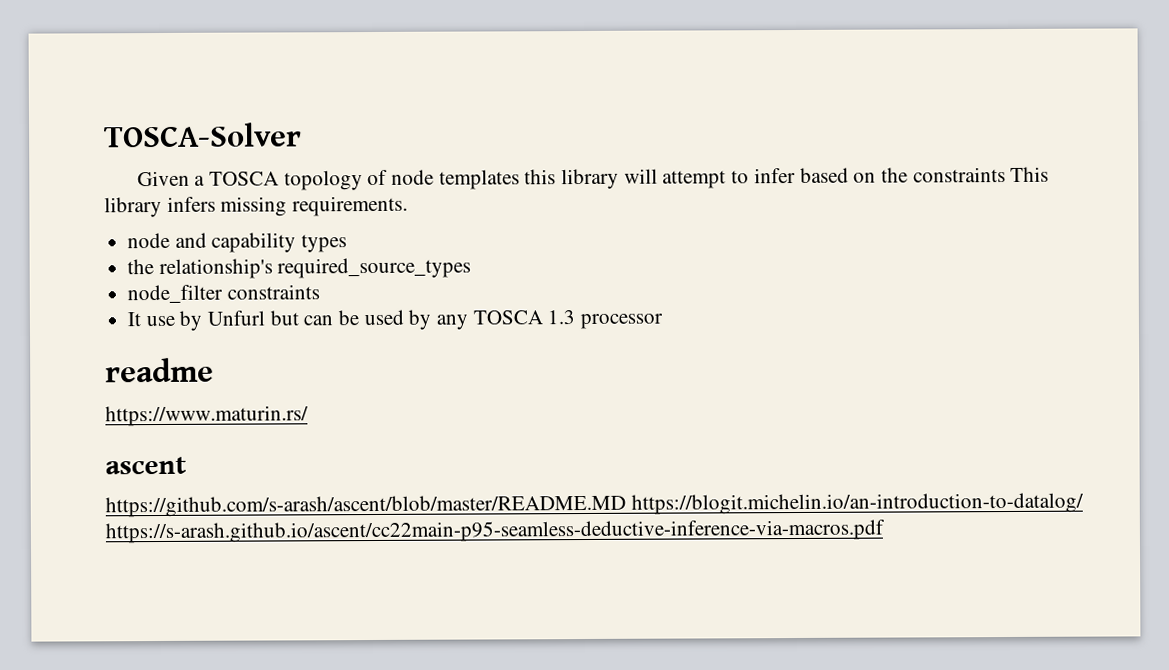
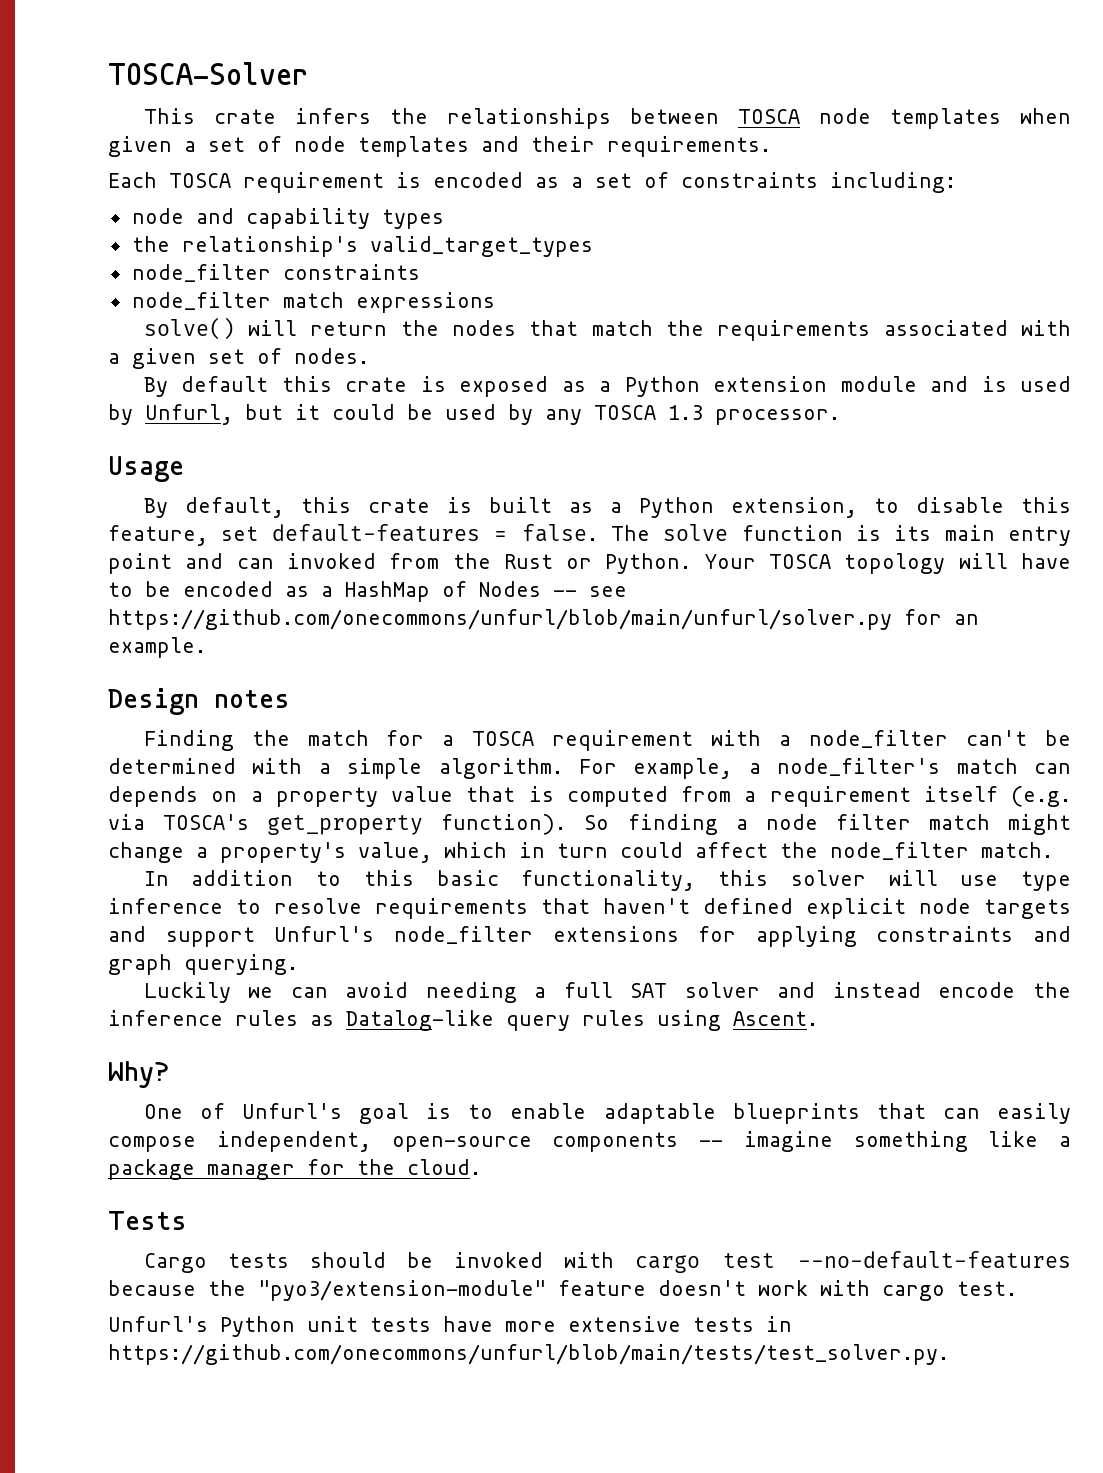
[136,166,1050,191] [104,195,409,218] Given a TOSCA topology of node templates this library will attempt to infer based on the constraints This library infers missing requirements. -> [143,108,1071,129] [108,136,771,157] [108,172,956,193] This crate infers the relationships between TOSCA node templates when given a set of node templates and their requirements. // Each TOSCA requirement is encoded as a set of constraints including:
[277,257,472,279] required_source_types -> [369,236,593,257] valid_target_types
[127,310,334,331] It use by Unfurl but can -> [131,292,495,313] [143,317,1071,341] [108,348,369,369] [143,376,1071,397] [108,404,395,425] node_filter match expressions // solve() will return the nodes that match the requirements associated with a given set of nodes. // By default this crate is exposed as a Python extension module and is used by Unfurl, but it could
[580,313,664,330] [105,357,214,383] [105,405,309,427] [105,456,187,475] [105,492,1084,518] [105,519,885,544] processor // readme // https://www.maturin.rs/ // ascent // https://github.com/s-arash/ascent/blob/master/README.MD https://blogit.michelin.io/an-introduction-to-datalog/ https://s-arash.github.io/ascent/cc22main-p95-seamless-deductive-inference-via-macros.pdf -> [715,409,840,425] [108,456,184,482] [143,497,1071,518] [108,524,1071,546] [108,553,1071,574] [108,581,627,602] [108,609,979,630] [108,637,206,658] [108,688,290,715] [143,730,1071,751] [108,758,1071,779] [108,786,1071,807] [108,814,1071,835] [108,842,1053,863] [143,870,1071,891] [108,898,1071,919] [108,926,1071,947] [108,954,298,975] [143,982,1071,1003] [108,1010,818,1031] [108,1061,169,1088] [143,1103,1071,1124] [108,1131,1071,1152] [108,1159,481,1180] [108,1211,187,1230] [143,1251,1071,1273] [108,1280,1017,1301] [108,1316,792,1337] [108,1344,949,1365] processor. // Usage // By default, this crate is built as a Python extension, to disable this feature, set default-features = false. The solve function is its main entry point and can invoked from the Rust or Python. Your TOSCA topology will have to be encoded as a HashMap of Nodes -- see https://github.com/onecommons/unfurl/blob/main/unfurl/solver.py for an example. // Design notes // Finding the match for a TOSCA requirement with a node_filter can't be determined with a simple algorithm. For example, a node_filter's match can depends on a property value that is computed from a requirement itself (e.g. via TOSCA's get_property function). So finding a node filter match might change a property's value, which in turn could affect the node_filter match. // In addition to this basic functionality, this solver will use type inference to resolve requirements that haven't defined explicit node targets and support Unfurl's node_filter extensions for applying constraints and graph querying. // Luckily we can avoid needing a full SAT solver and instead encode the inference rules as Datalog-like query rules using Ascent. // Why? // One of Unfurl's goal is to enable adaptable blueprints that can easily compose independent, open-source components -- imagine something like a package manager for the cloud. // Tests // Cargo tests should be invoked with cargo test --no-default-features because the "pyo3/extension-module" feature doesn't work with cargo test. // Unfurl's Python unit tests have more extensive tests in https://github.com/onecommons/unfurl/blob/main/tests/test_solver.py.

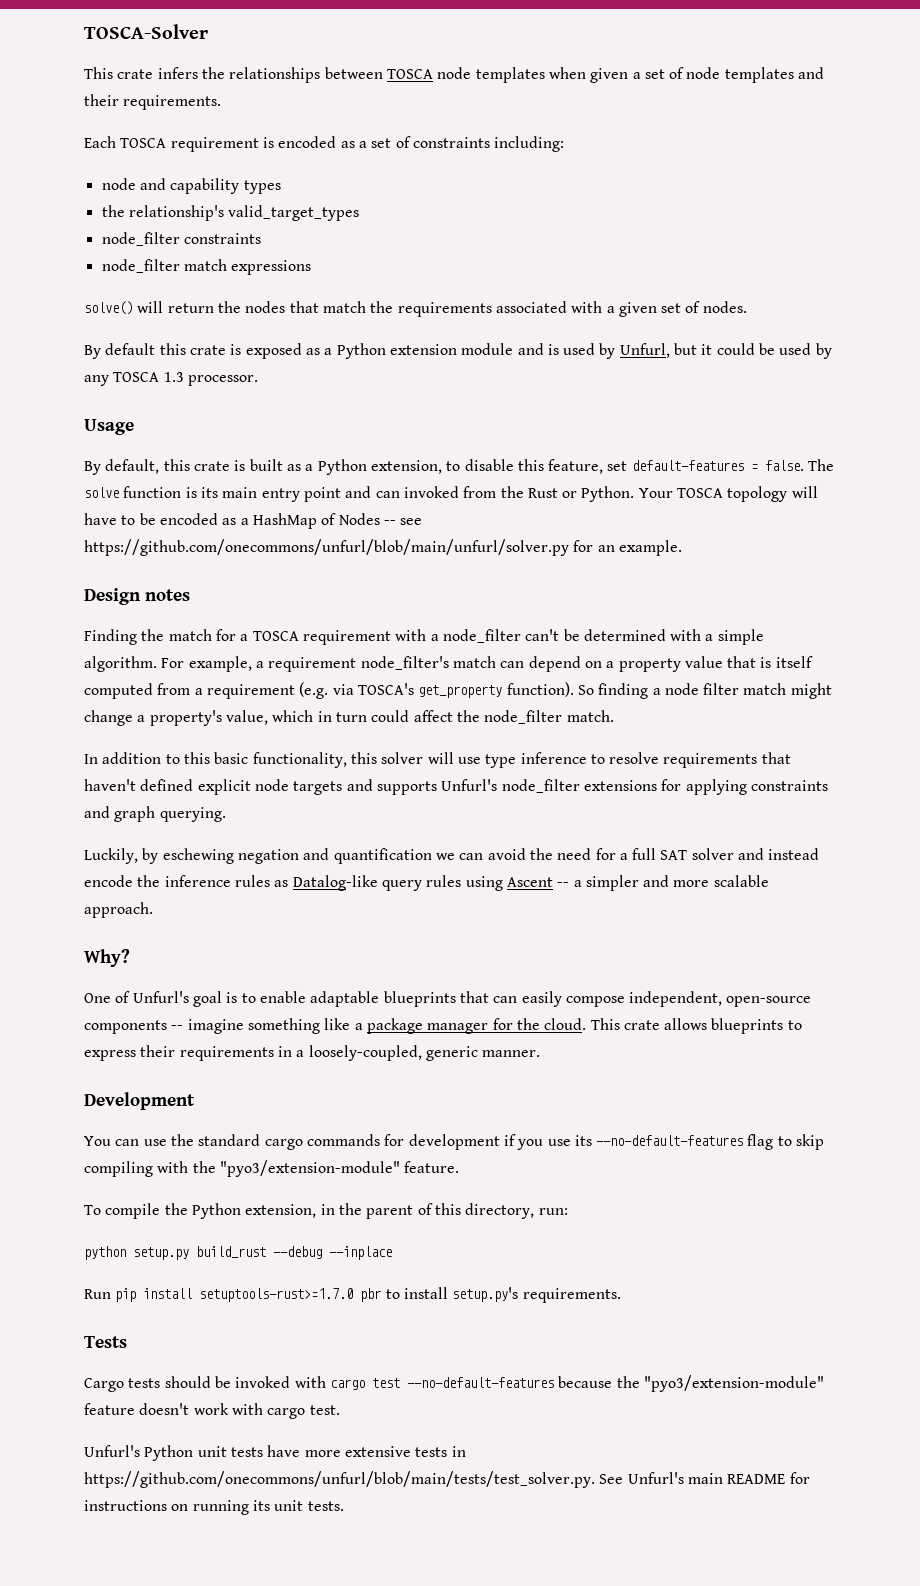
(761, 768) none -> [268,657,357,672] requirement
[108,786,198,807] depends -> [528,656,581,672] depend
(554, 794) none -> [775,656,813,668] itself
[923,786,998,802] itself -> (295, 691) none
[165,927,255,947] support -> [376,781,437,795] supports
[143,982,517,1003] Luckily we can avoid needing -> [84,848,616,864] Luckily, by eschewing negation and quantification we can avoid the need for
[733,1011,818,1026] Ascent. -> [506,875,769,891] [84,902,153,918] Ascent -- a simpler and more scalable approach.
(481, 1167) none -> [590,1018,802,1034] [84,1045,541,1061] [84,1092,195,1110] [84,1134,825,1150] [84,1160,460,1177] [84,1203,568,1219] [84,1246,392,1260] [84,1287,621,1303] This crate allows blueprints to express their requirements in a loosely-coupled, generic manner. // Development // You can use the standard cargo commands for development if you use its --no-default-features flag to skip compiling with the "pyo3/extension-module" feature. // To compile the Python extension, in the parent of this directory, run: // python setup.py build_rust --debug --inplace // Run pip install setuptools-rust>=1.7.0 pbr to install setup.py's requirements.
(949, 1354) none -> [599,1472,810,1484] [84,1500,344,1515] See Unfurl's main README for instructions on running its unit tests.

